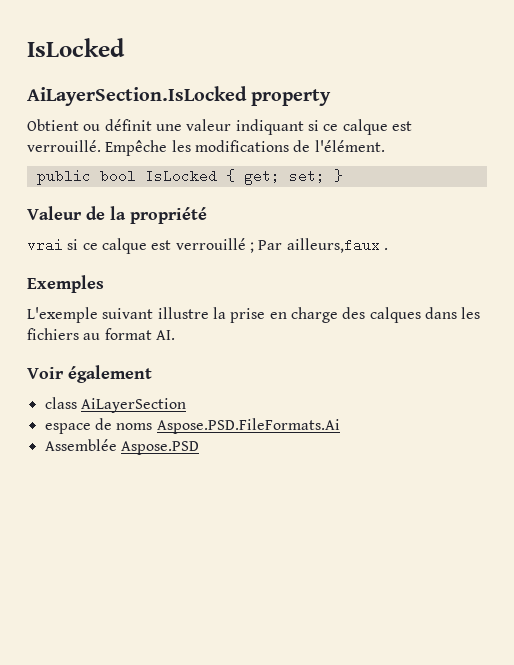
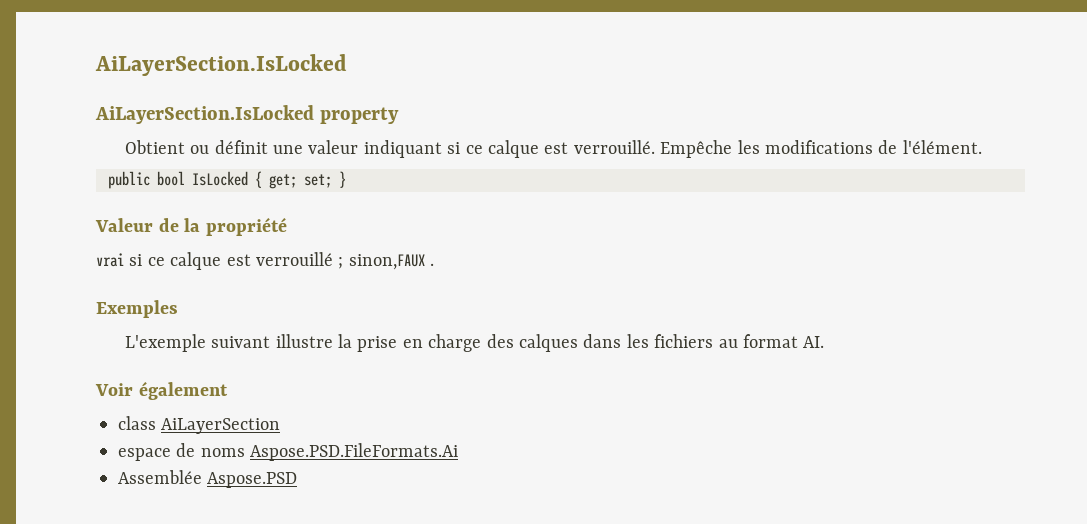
[27,38,125,57] IsLocked -> [95,54,347,76] AiLayerSection.IsLocked
[258,238,380,253] Par ailleurs,faux -> [348,254,425,270] sinon,FAUX

